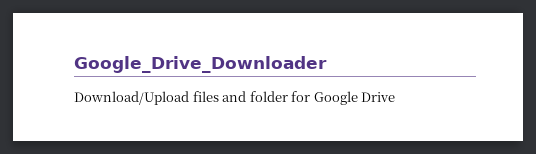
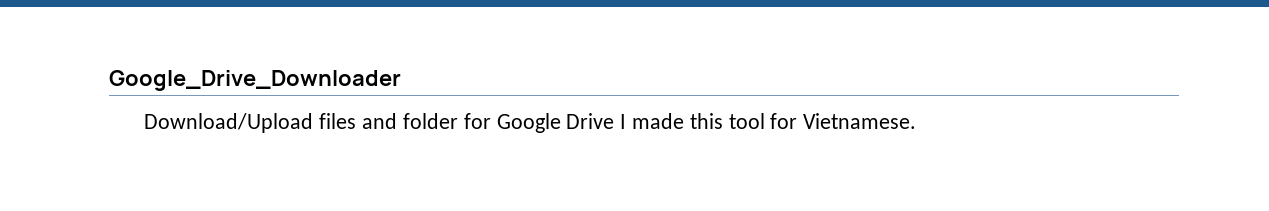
(396, 97) none -> [620,113,917,129] I made this tool for Vietnamese.

